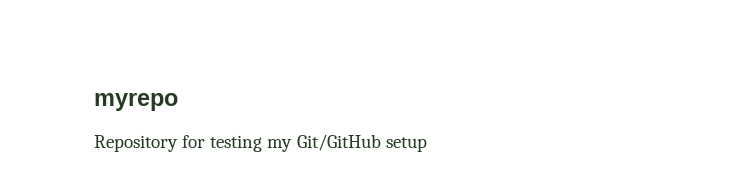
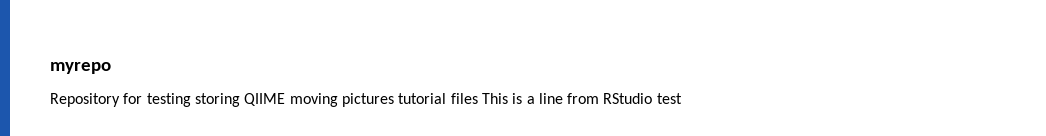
[267,134,427,152] my Git/GitHub setup -> [194,93,682,107] storing QIIME moving pictures tutorial files This is a line from RStudio test

